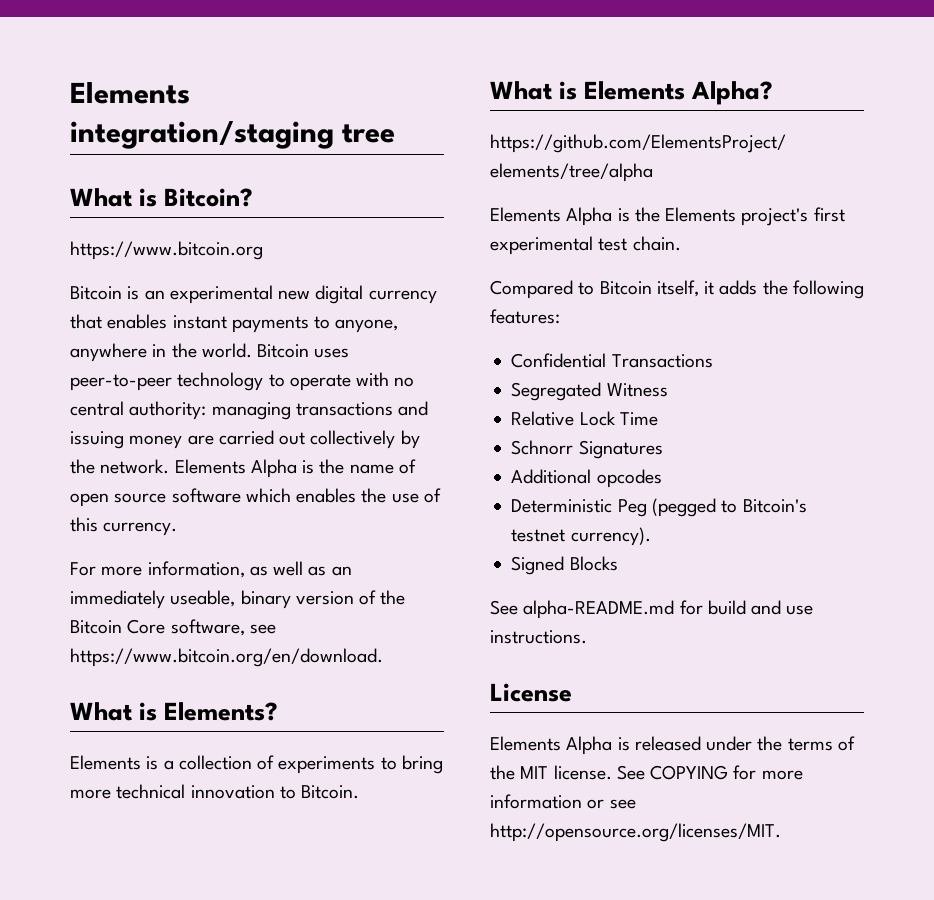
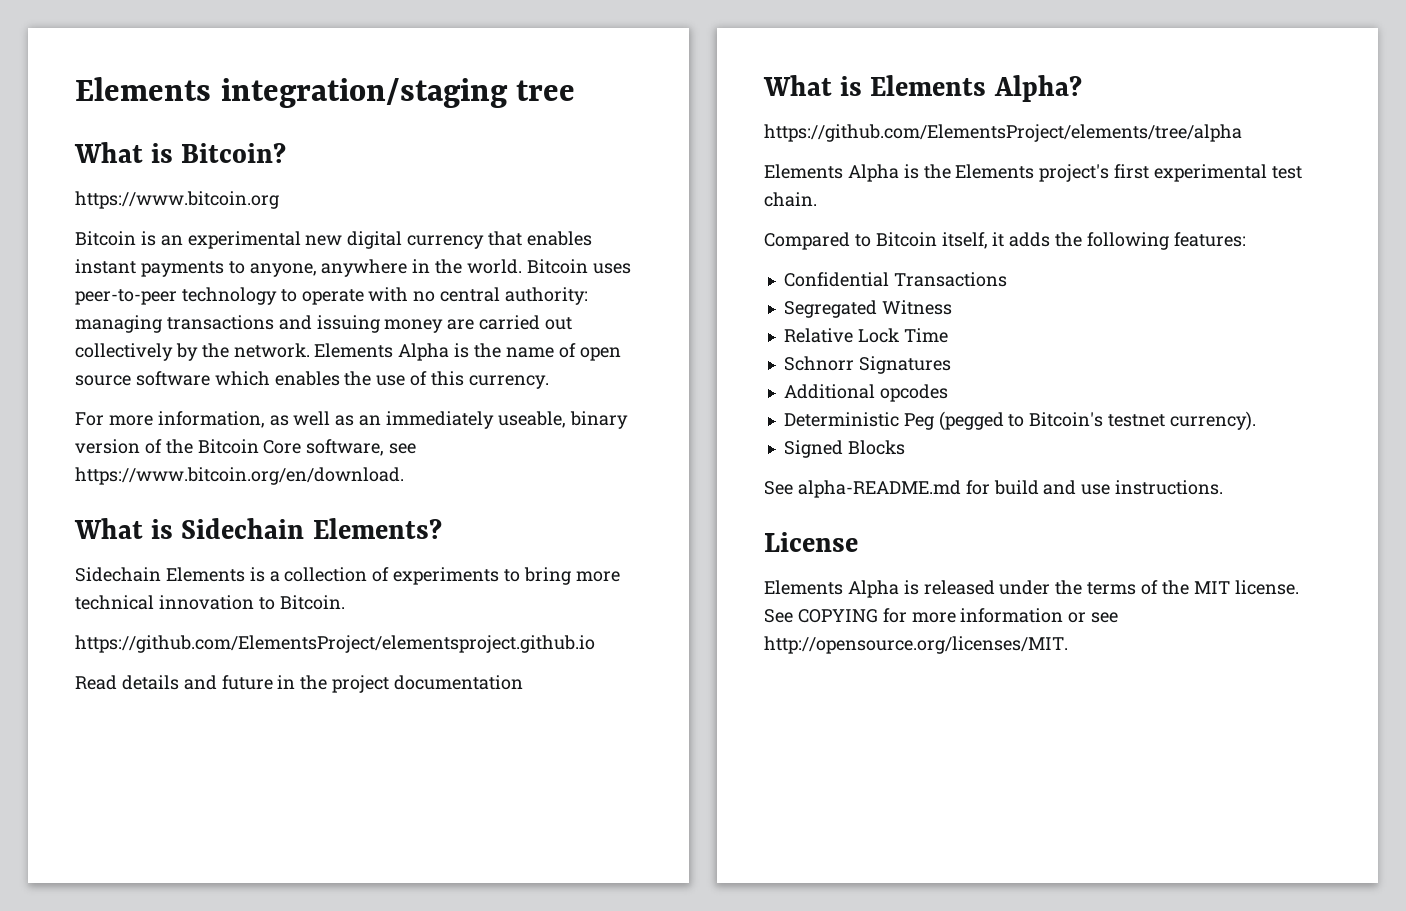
(158, 711) none -> [181,518,305,539] Sidechain
(279, 711) none -> [75,567,161,582] Sidechain
(360, 792) none -> [75,635,595,653] [75,675,524,693] // https://github.com/ElementsProject/elementsproject.github.io // Read details and future in the project documentation

